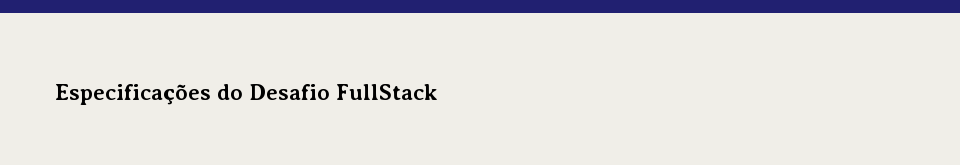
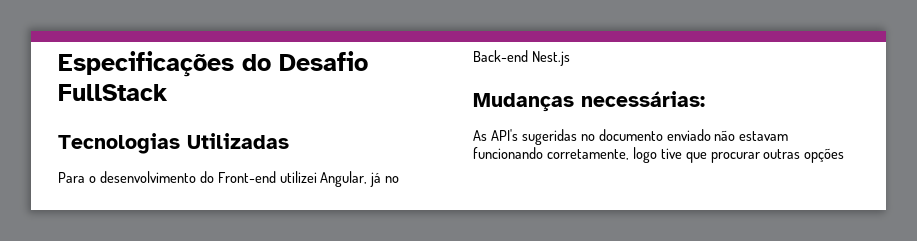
(439, 92) none -> [58,133,289,154] [58,171,400,187] [473,50,570,66] [473,91,705,112] [473,129,789,145] [473,147,845,163] // Tecnologias Utilizadas // Para o desenvolvimento do Front-end utilizei Angular, já no Back-end Nest.js // Mudanças necessárias: // As API's sugeridas no documento enviado não estavam funcionando corretamente, logo tive que procurar outras opções

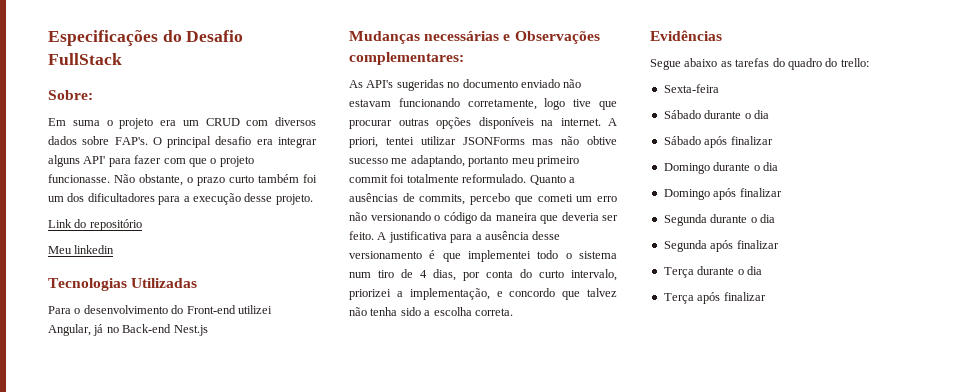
(168, 92) none -> [48,90,93,100] [48,117,316,129] [48,136,317,148] [48,155,254,167] [48,174,317,186] [48,193,313,205] [48,219,142,231] [48,245,115,254] // Sobre: // Em suma o projeto era um CRUD com diversos dados sobre FAP's. O principal desafio era integrar alguns API' para fazer com que o projeto funcionasse. Não obstante, o prazo curto também foi um dos dificultadores para a execução desse projeto. // Link do repositório // Meu linkedin
[581,91,705,107] necessárias: -> [424,31,600,44] [349,52,464,65] necessárias e Observações complementares:
(845, 155) none -> [478,117,617,129] [349,136,617,148] [349,155,579,167] [349,174,575,185] [349,193,617,205] [349,212,618,224] [349,231,561,243] [349,250,617,262] [349,269,617,281] [349,288,617,300] [349,307,513,316] [650,30,722,41] [650,58,869,70] [663,84,719,93] [663,110,769,119] [663,136,773,148] [663,162,778,174] [663,188,782,200] [663,214,775,226] [663,240,779,252] [663,266,762,278] [663,292,766,304] disponíveis na internet. A priori, tentei utilizar JSONForms mas não obtive sucesso me adaptando, portanto meu primeiro commit foi totalmente reformulado. Quanto a ausências de commits, percebo que cometi um erro não versionando o código da maneira que deveria ser feito. A justificativa para a ausência desse versionamento é que implementei todo o sistema num tiro de 4 dias, por conta do curto intervalo, priorizei a implementação, e concordo que talvez não tenha sido a escolha correta. // Evidências // Segue abaixo as tarefas do quadro do trello: // Sexta-feira // Sábado durante o dia // Sábado após finalizar // Domingo durante o dia // Domingo após finalizar // Segunda durante o dia // Segunda após finalizar // Terça durante o dia // Terça após finalizar

